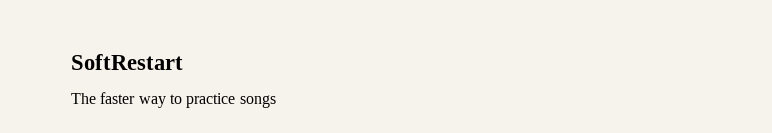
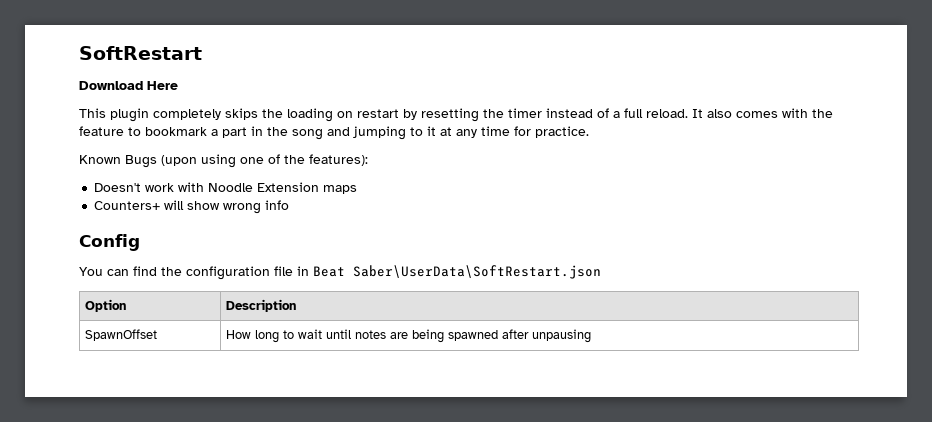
[71,92,276,108] The faster way to practice songs -> [79,81,178,90] [79,108,833,122] [79,126,589,140] [79,154,368,168] [94,182,358,194] [94,200,290,214] [79,234,140,251] [79,265,601,280] [84,299,126,312] [225,299,296,312] [84,329,157,341] [225,329,591,343] Download Here // This plugin completely skips the loading on restart by resetting the timer instead of a full reload. It also comes with the feature to bookmark a part in the song and jumping to it at any time for practice. // Known Bugs (upon using one of the features): // Doesn't work with Noodle Extension maps // Counters+ will show wrong info // Config // You can find the configuration file in Beat Saber\UserData\SoftRestart.json // Option | Description // SpawnOffset | How long to wait until notes are being spawned after unpausing

